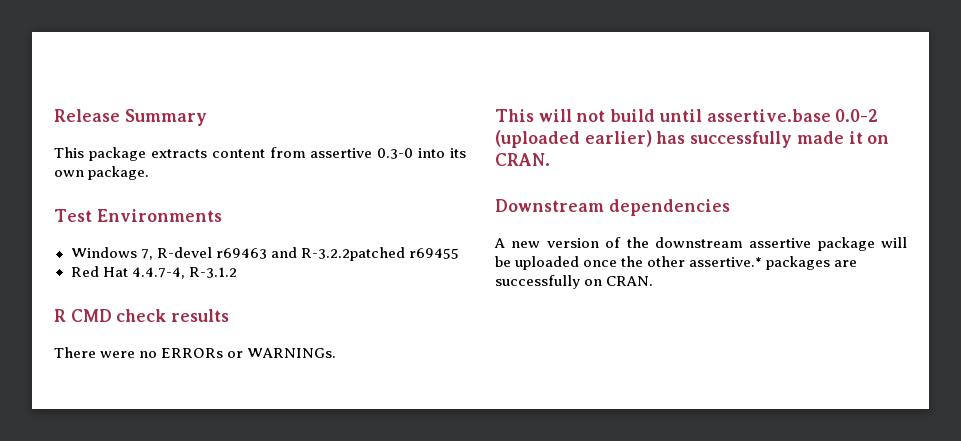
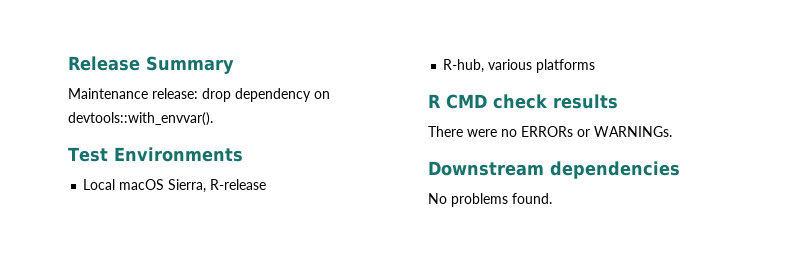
[54,147,466,161] [54,166,150,180] [54,209,222,222] [70,247,459,261] [70,266,237,279] This package extracts content from assertive 0.3-0 into its own package. // Test Environments // Windows 7, R-devel r69463 and R-3.2.2patched r69455 // Red Hat 4.4.7-4, R-3.1.2 -> [68,88,330,102] [68,112,213,126] [68,147,243,162] [83,179,267,193] [443,59,596,73] Maintenance release: drop dependency on devtools::with_envvar(). // Test Environments // Local macOS Sierra, R-release // R-hub, various platforms
[495,109,879,122] [495,130,890,148] [495,153,550,166] [495,199,730,216] [494,237,907,251] [495,256,858,270] [495,275,654,289] This will not build until assertive.base 0.0-2 (uploaded earlier) has successfully made it on CRAN. // Downstream dependencies // A new version of the downstream assertive package will be uploaded once the other assertive.* packages are successfully on CRAN. -> [428,161,680,179] [428,193,552,207] Downstream dependencies // No problems found.

